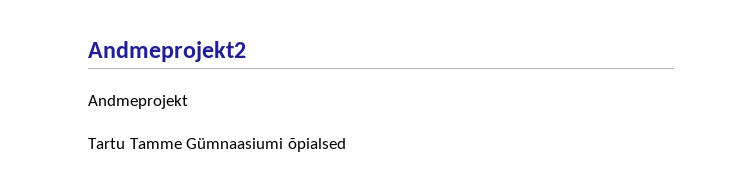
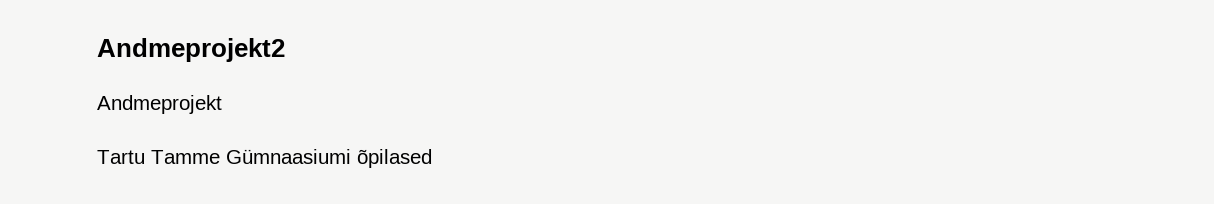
[287,138,346,152] õpialsed -> [357,149,432,168] õpilased

